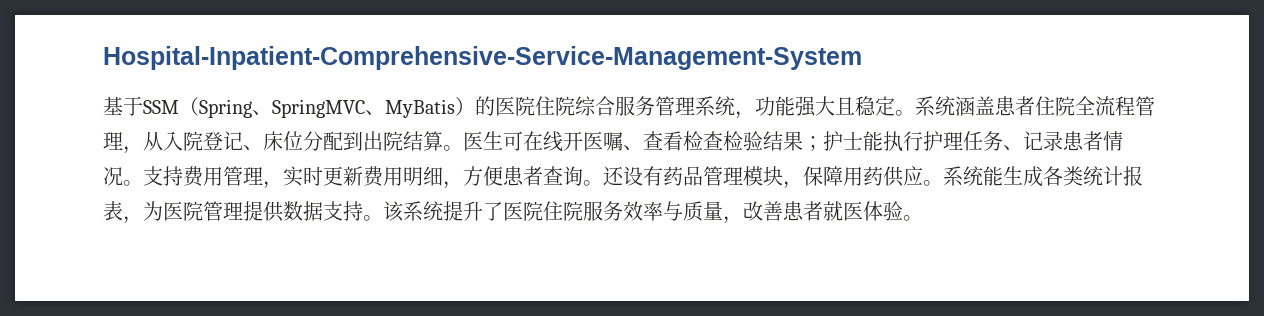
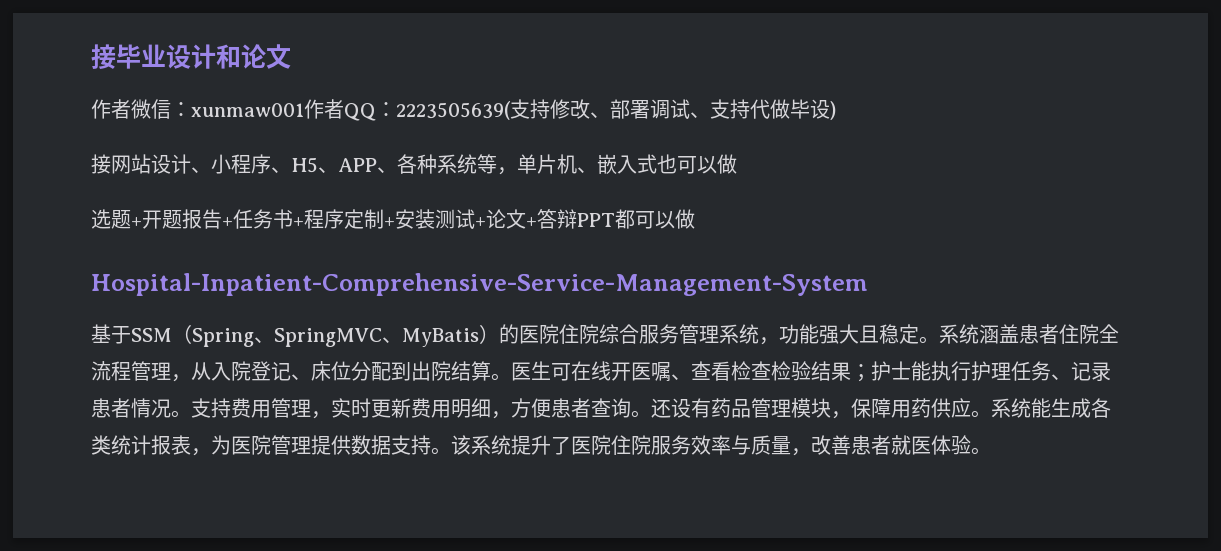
(103, 58) none -> [91,44,291,69] [91,99,836,121] [91,154,737,175] [91,209,695,229] 接毕业设计和论文 // 作者微信：xunmaw001作者QQ：2223505639(支持修改、部署调试、支持代做毕设) // 接网站设计、小程序、H5、APP、各种系统等，单片机、嵌入式也可以做 // 选题+开题报告+任务书+程序定制+安装测试+论文+答辩PPT都可以做 //

